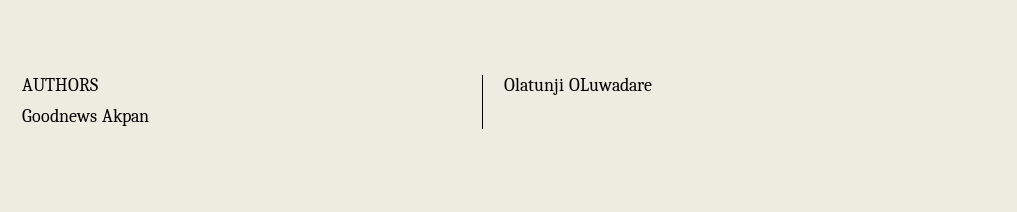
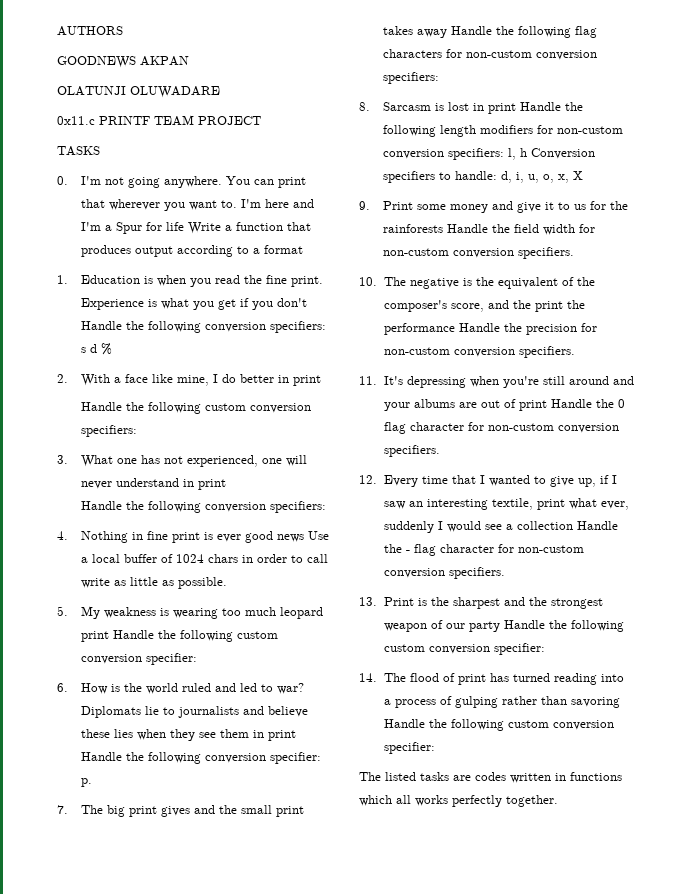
[22,108,149,126] [504,77,652,95] Goodnews Akpan // Olatunji OLuwadare -> [57,56,189,68] [57,86,220,98] [57,115,261,126] [57,146,100,156] [57,176,307,188] [81,199,315,211] [81,222,312,234] [81,245,304,257] [57,275,324,287] [81,298,308,310] [81,321,327,333] [81,343,113,355] [57,374,322,386] [81,402,312,414] [81,425,138,437] [57,455,308,467] [81,478,227,490] [81,501,327,513] [57,531,330,543] [81,554,329,563] [81,577,228,589] [57,606,324,619] [81,630,279,642] [81,653,198,665] [57,683,305,694] [81,706,309,718] [81,729,297,741] [81,752,322,764] [81,778,93,787] [57,805,305,817] [383,26,598,38] [383,49,598,60] [383,72,440,84] [359,102,584,114] [383,125,624,137] [383,148,596,160] [383,171,584,183] [359,201,629,213] [383,224,596,235] [383,247,575,259] [359,277,595,289] [383,300,585,312] [383,323,597,335] [383,346,575,358] [359,376,634,388] [383,399,625,411] [383,422,619,434] [383,445,440,457] [359,475,617,487] [383,498,629,510] [383,521,618,533] [383,544,584,556] [383,567,505,579] [359,597,603,609] [383,620,624,632] [383,643,545,655] [359,673,624,685] [383,696,620,708] [383,719,614,731] [383,742,435,754] [359,772,622,783] [359,795,558,807] GOODNEWS AKPAN // OLATUNJI OLUWADARE // 0x11.c PRINTF TEAM PROJECT // TASKS // 0. I'm not going anywhere. You can print that wherever you want to. I'm here and I'm a Spur for life Write a function that produces output according to a format // 1. Education is when you read the fine print. Experience is what you get if you don't Handle the following conversion specifiers: s d % // 2. With a face like mine, I do better in print // Handle the following custom conversion specifiers: // 3. What one has not experienced, one will never understand in print // Handle the following conversion specifiers: // 4. Nothing in fine print is ever good news Use a local buffer of 1024 chars in order to call write as little as possible. // 5. My weakness is wearing too much leopard print Handle the following custom conversion specifier: // 6. How is the world ruled and led to war? Diplomats lie to journalists and believe these lies when they see them in print Handle the following conversion specifier: p. // 7. The big print gives and the small print takes away Handle the following flag characters for non-custom conversion specifiers: // 8. Sarcasm is lost in print Handle the following length modifiers for non-custom conversion specifiers: l, h Conversion specifiers to handle: d, i, u, o, x, X // 9. Print some money and give it to us for the rainforests Handle the field width for non-custom conversion specifiers. // 10. The negative is the equivalent of the composer's score, and the print the performance Handle the precision for non-custom conversion specifiers. // 11. It's depressing when you're still around and your albums are out of print Handle the 0 flag character for non-custom conversion specifiers. // 12. Every time that I wanted to give up, if I saw an interesting textile, print what ever, suddenly I would see a collection Handle the - flag character for non-custom conversion specifiers. // 13. Print is the sharpest and the strongest weapon of our party Handle the following custom conversion specifier: // 14. The flood of print has turned reading into a process of gulping rather than savoring Handle the following custom conversion specifier: // The listed tasks are codes written in functions which all works perfectly together.

